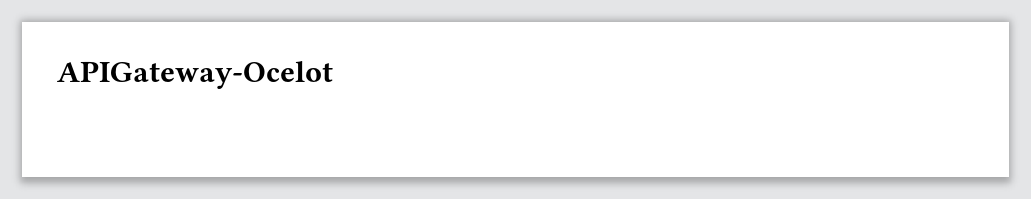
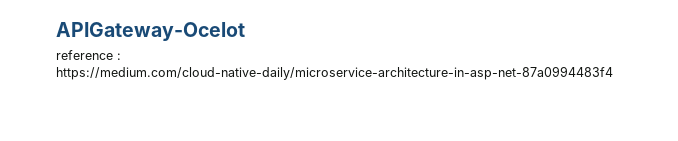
(333, 75) none -> [56,50,121,60] [56,66,613,80] // reference : https://medium.com/cloud-native-daily/microservice-architecture-in-asp-net-87a0994483f4

